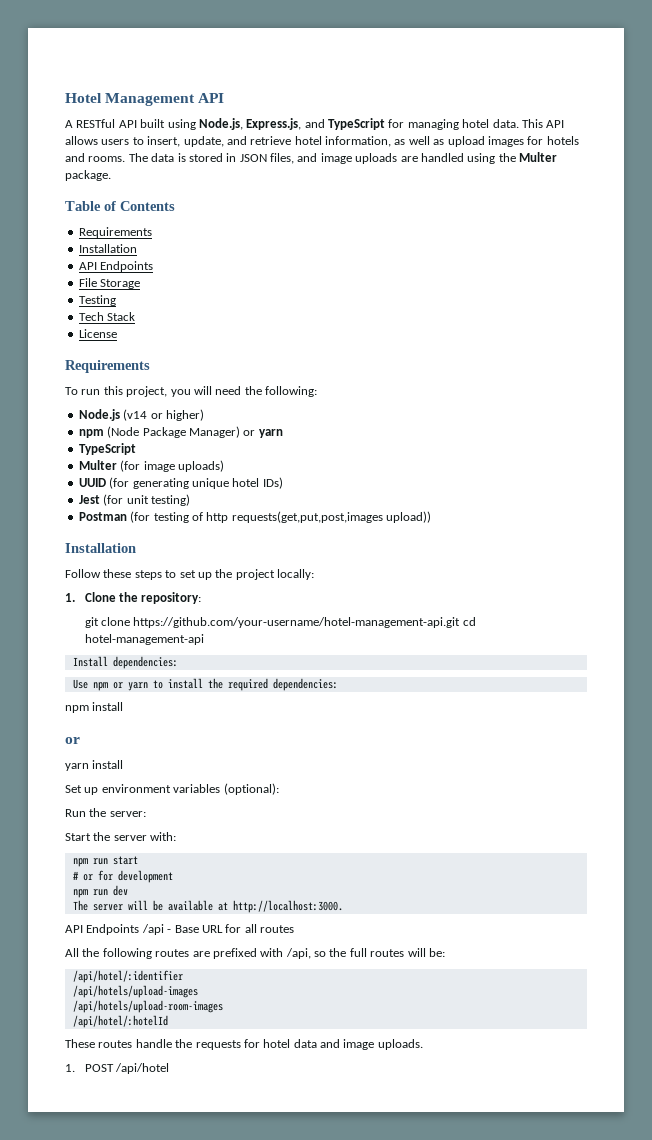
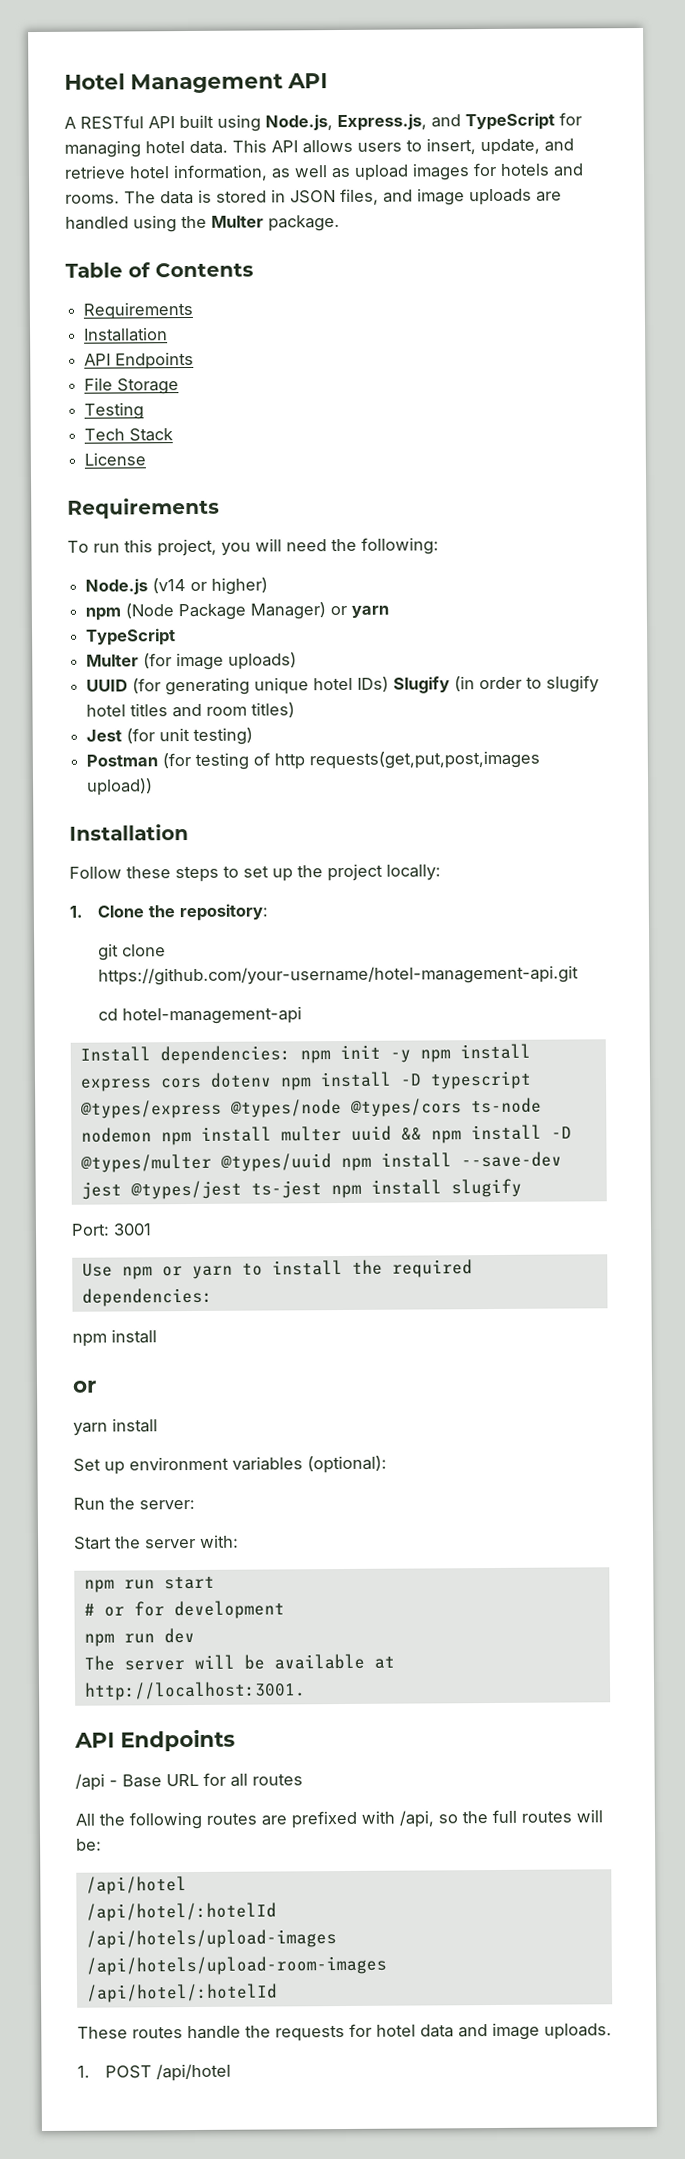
(283, 483) none -> [393,675,600,694] [86,702,296,718] Slugify (in order to slugify hotel titles and room titles)
(461, 622) none -> (579, 975) //
(178, 662) none -> [299,1043,531,1064] [79,1070,532,1092] [79,1097,542,1119] [80,1124,572,1146] [79,1151,562,1173] [80,1178,522,1200] [71,1223,152,1236] npm init -y npm install express cors dotenv npm install -D typescript @types/express @types/node @types/cors ts-node nodemon npm install multer uuid && npm install -D @types/multer @types/uuid npm install --save-dev jest @types/jest ts-jest npm install slugify // Port: 3001
[232,900,343,913] [65,924,140,935] http://localhost:3000. // API Endpoints -> [83,1681,306,1701] [74,1729,235,1752] http://localhost:3001. // API Endpoints //
[72,970,183,983] /api/hotel/:identifier -> [85,1876,187,1895] [85,1902,277,1922] /api/hotel // /api/hotel/:hotelId

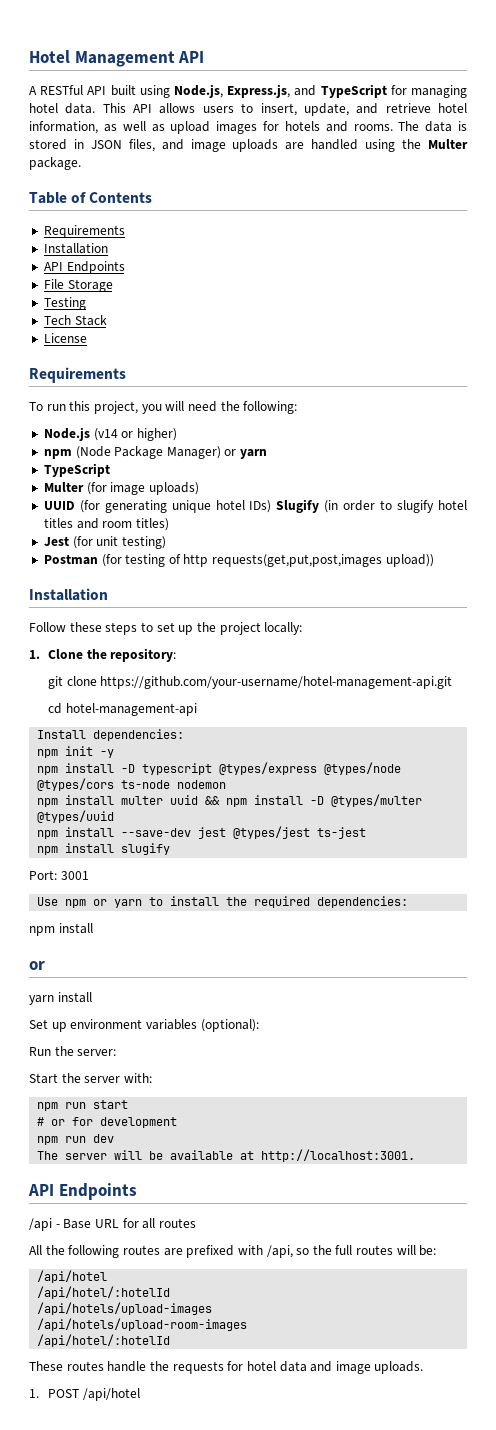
(291, 1055) none -> (185, 735) //
[419,1043,531,1063] [79,1072,272,1092] npm install express cors dotenv -> (115, 753) //
(152, 1135) none -> (227, 784) //
(332, 1162) none -> (115, 816) //
(322, 1189) none -> (367, 833) //

